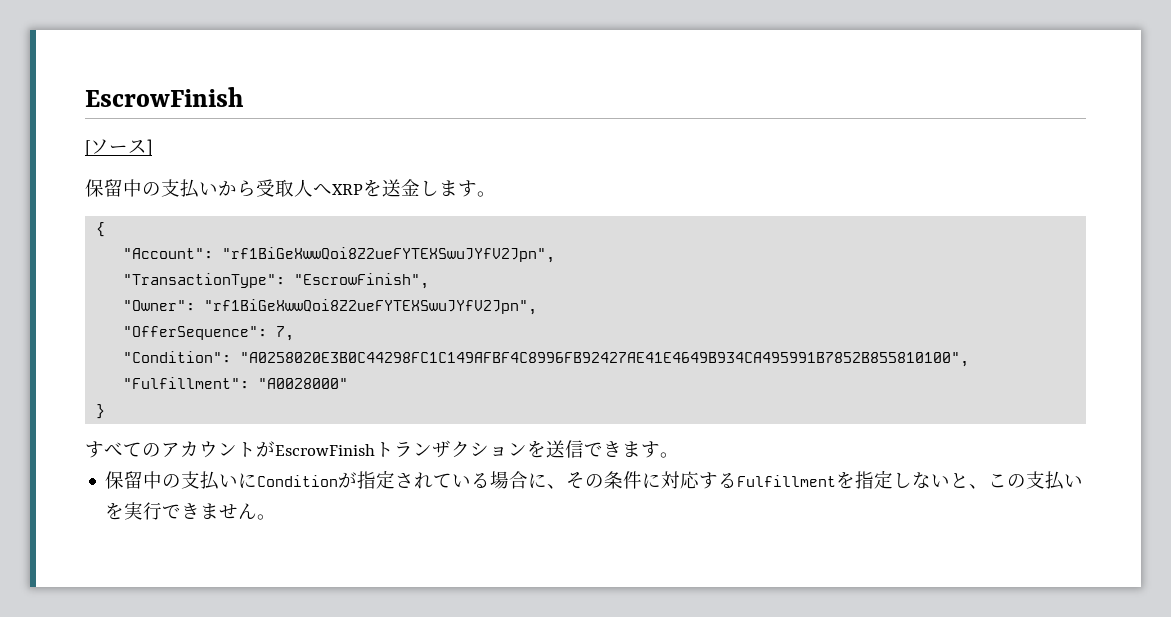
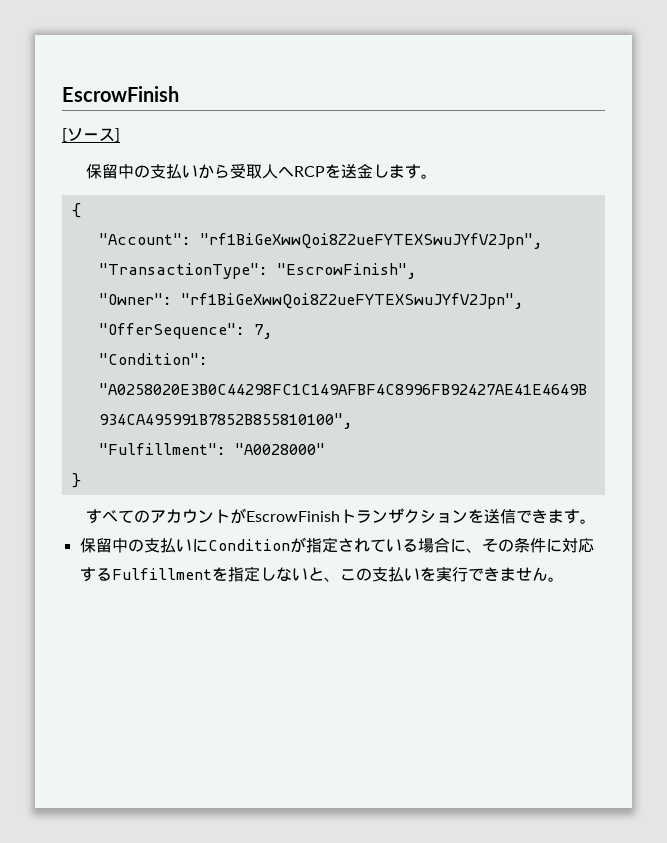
[332,184,363,195] XRP -> [293,166,325,177] RCP

